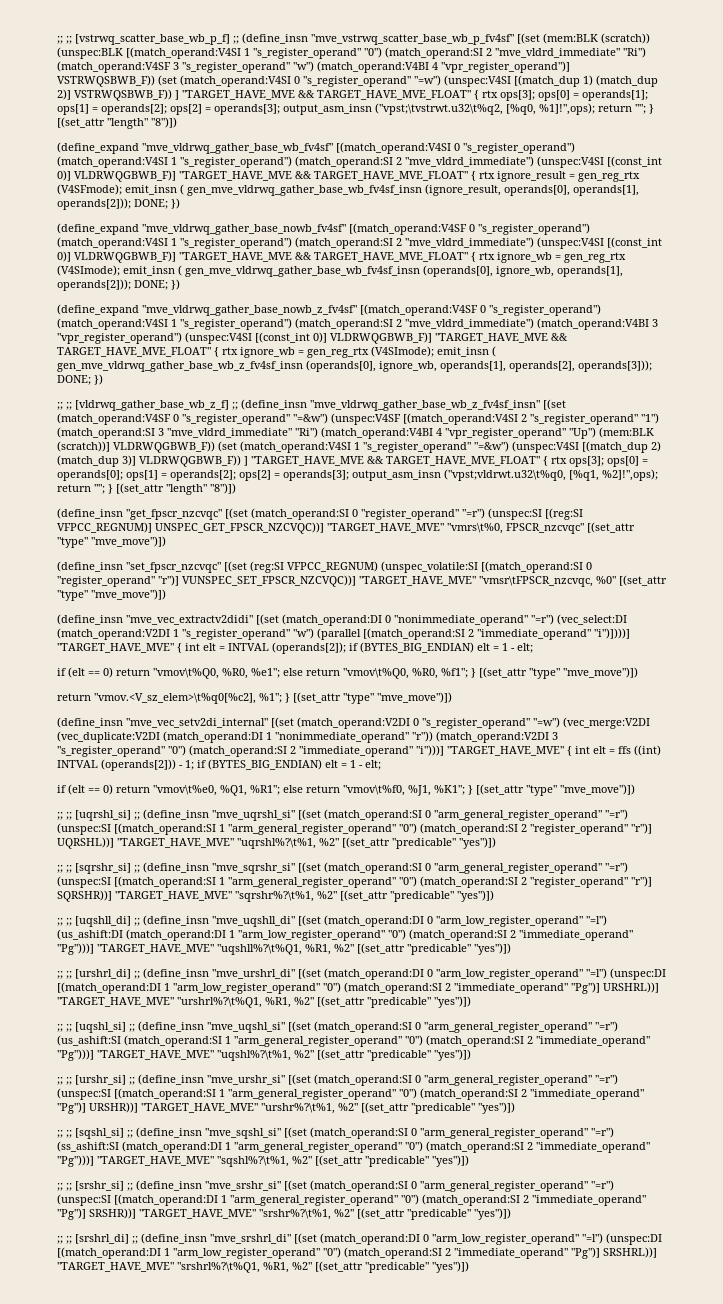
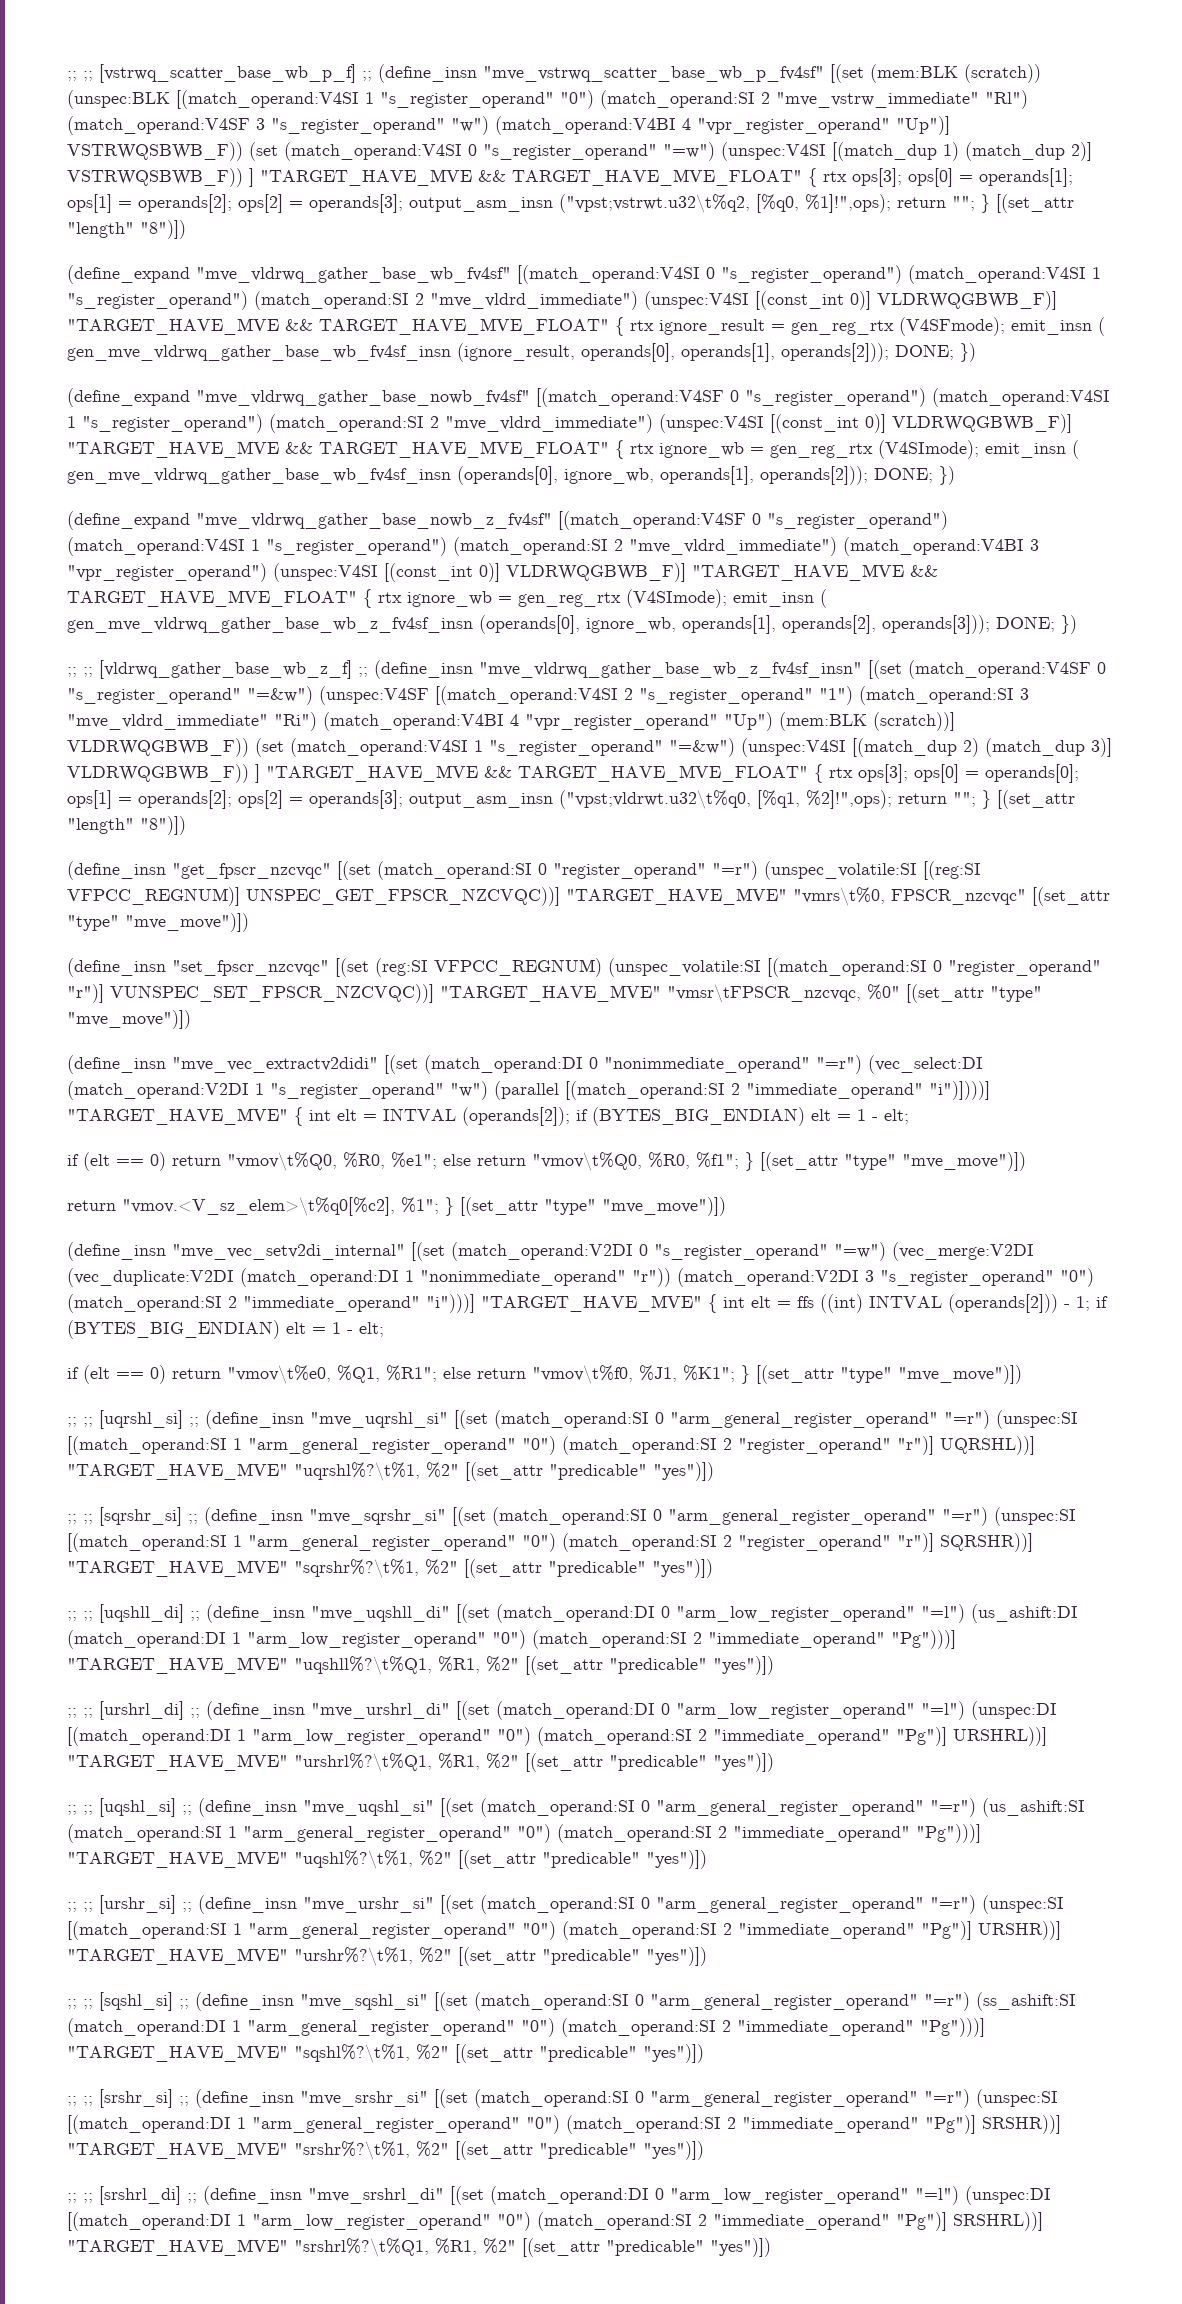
[495,47,646,58] "mve_vldrd_immediate" "Ri") -> [776,90,1028,109] "mve_vstrw_immediate" "Rl")
[441,61,570,73] "vpr_register_operand")] -> [697,116,950,135] "vpr_register_operand" "Up")]
[375,103,503,115] ("vpst;\tvstrwt.u32\t%q2, -> [559,194,750,213] ("vpst;vstrwt.u32\t%q2,
[488,508,542,520] (unspec:SI -> [764,861,917,880] (unspec_volatile:SI

